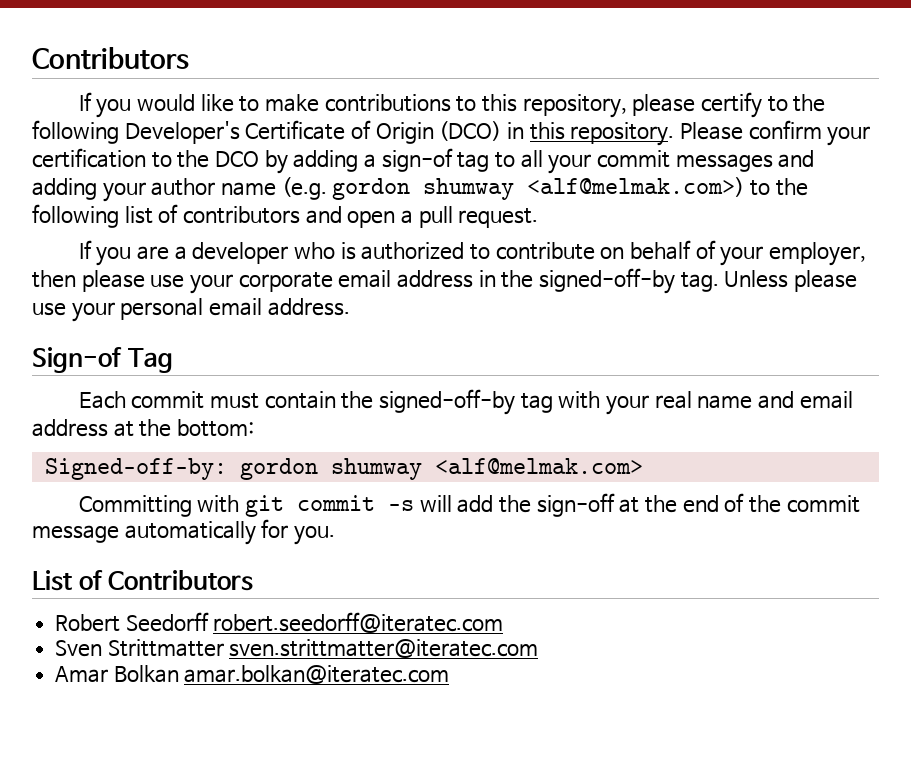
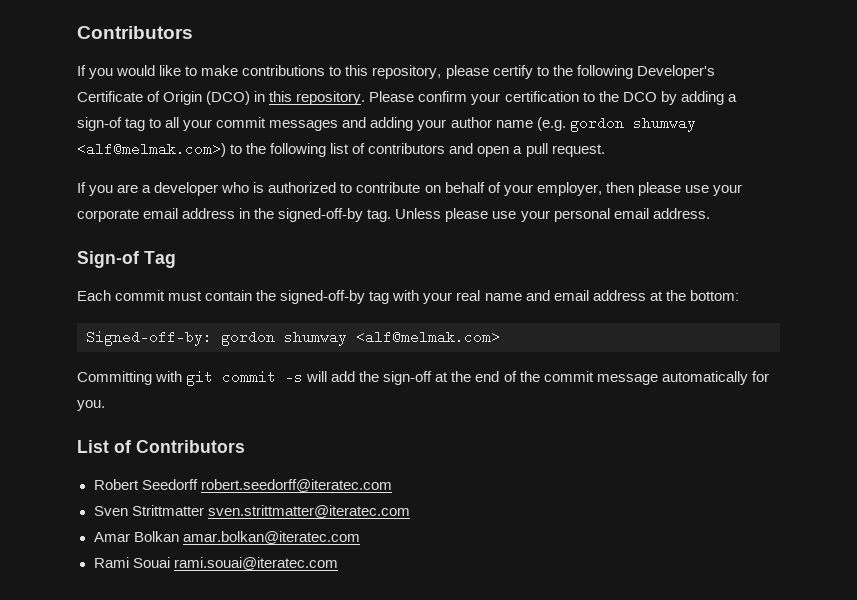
(450, 674) none -> [93,557,338,570] // Rami Souai rami.souai@iteratec.com

